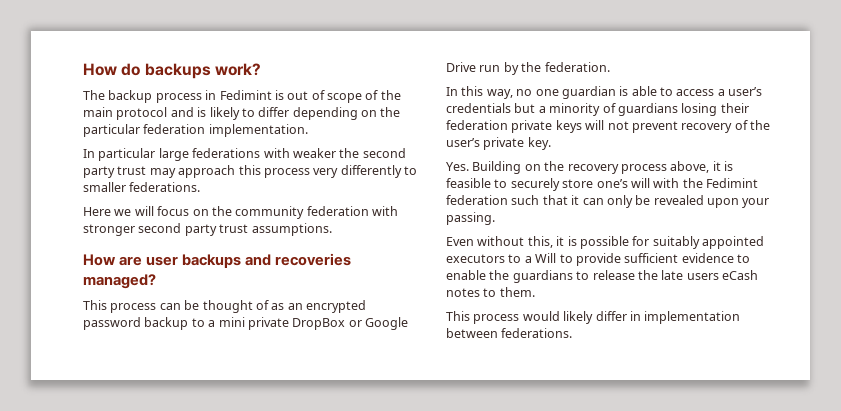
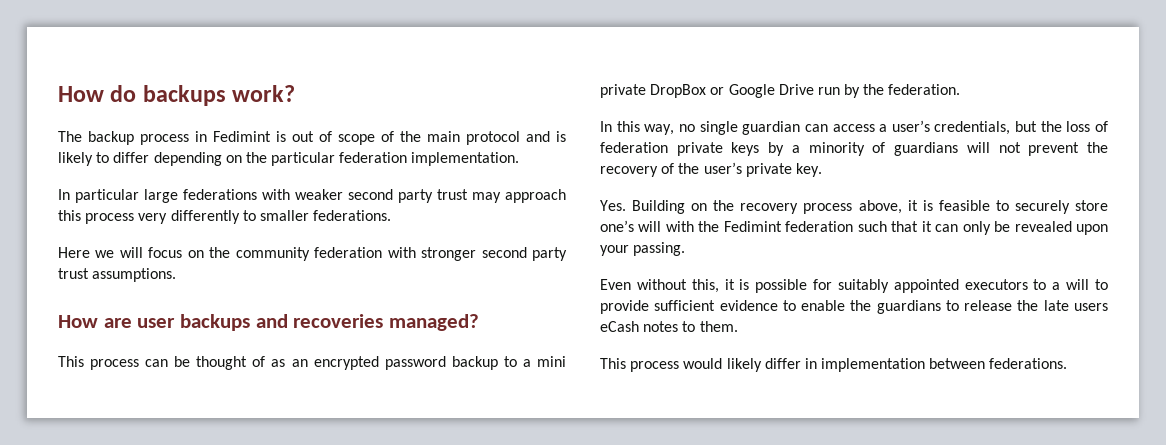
[339,148,360,158] the -> (343, 194) none
[535,86,763,99] [446,103,749,116] [446,120,582,133] one guardian is able to access a user’s credentials but a minority of guardians losing their federation private keys -> [699,120,1109,135] [600,142,959,156] single guardian can access a user’s credentials, but the loss of federation private keys by a minority of guardians
(678, 127) none -> [1087,142,1108,153] the
[535,253,557,263] Will -> [1066,279,1090,290] will

